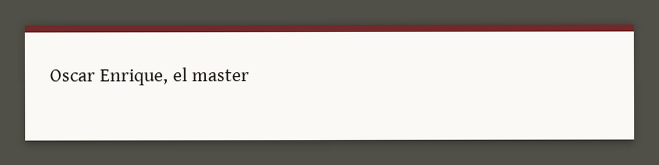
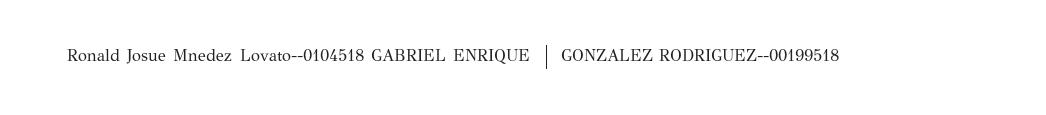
[49,67,249,86] Oscar Enrique, el master -> [67,48,839,64] Ronald Josue Mnedez Lovato--0104518 GABRIEL ENRIQUE GONZALEZ RODRIGUEZ--00199518

